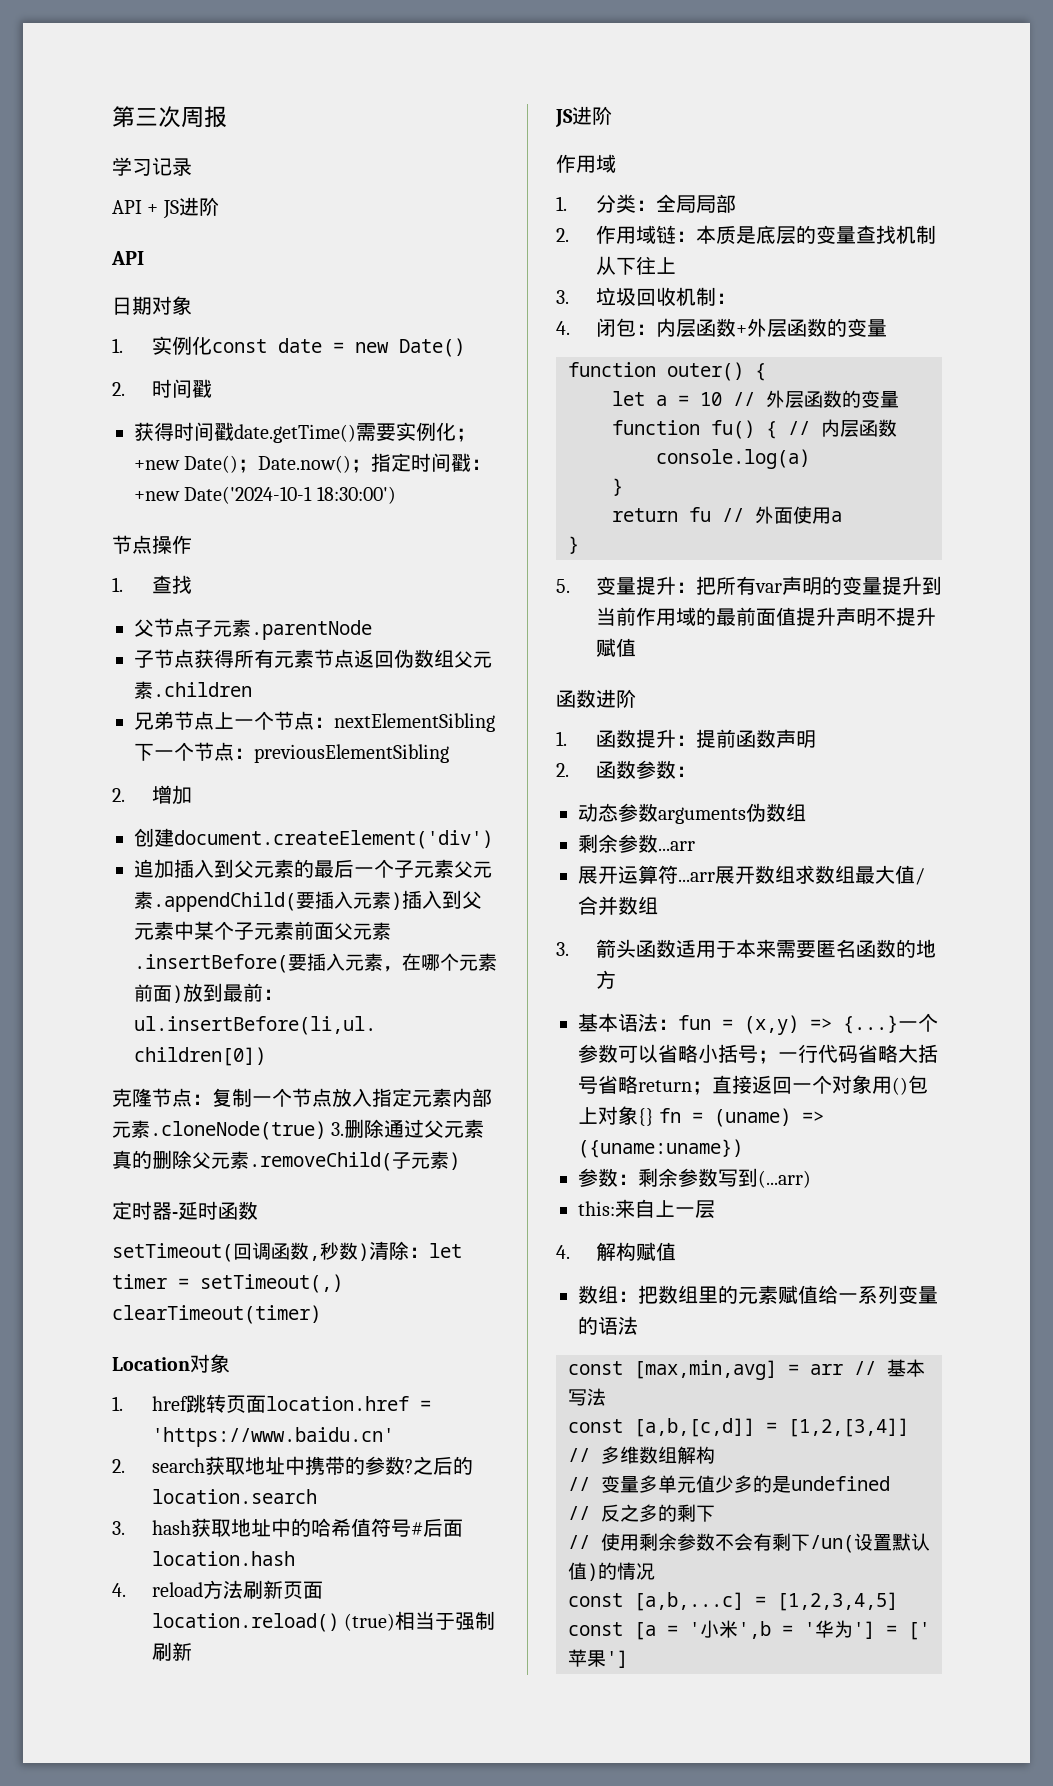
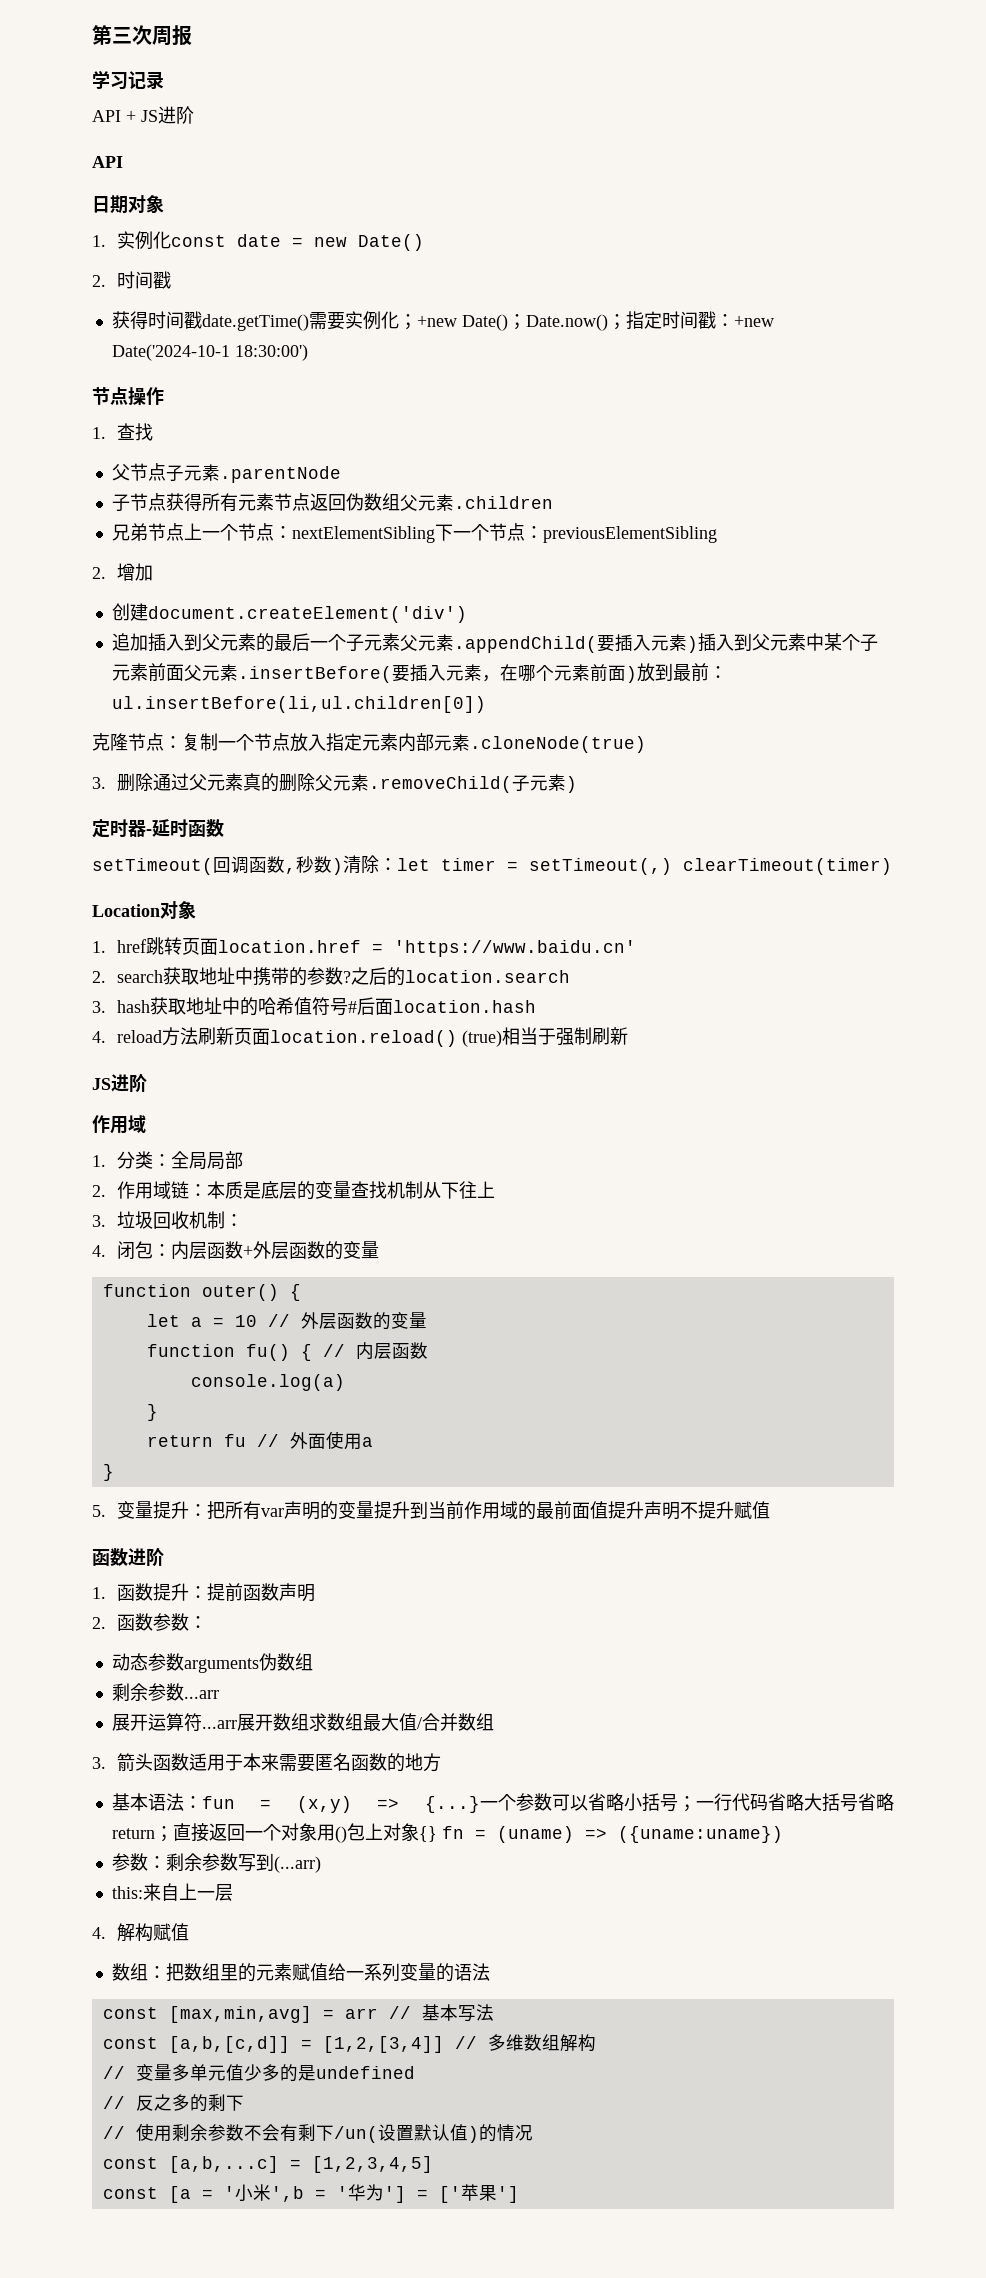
(326, 1130) none -> (646, 744) //

